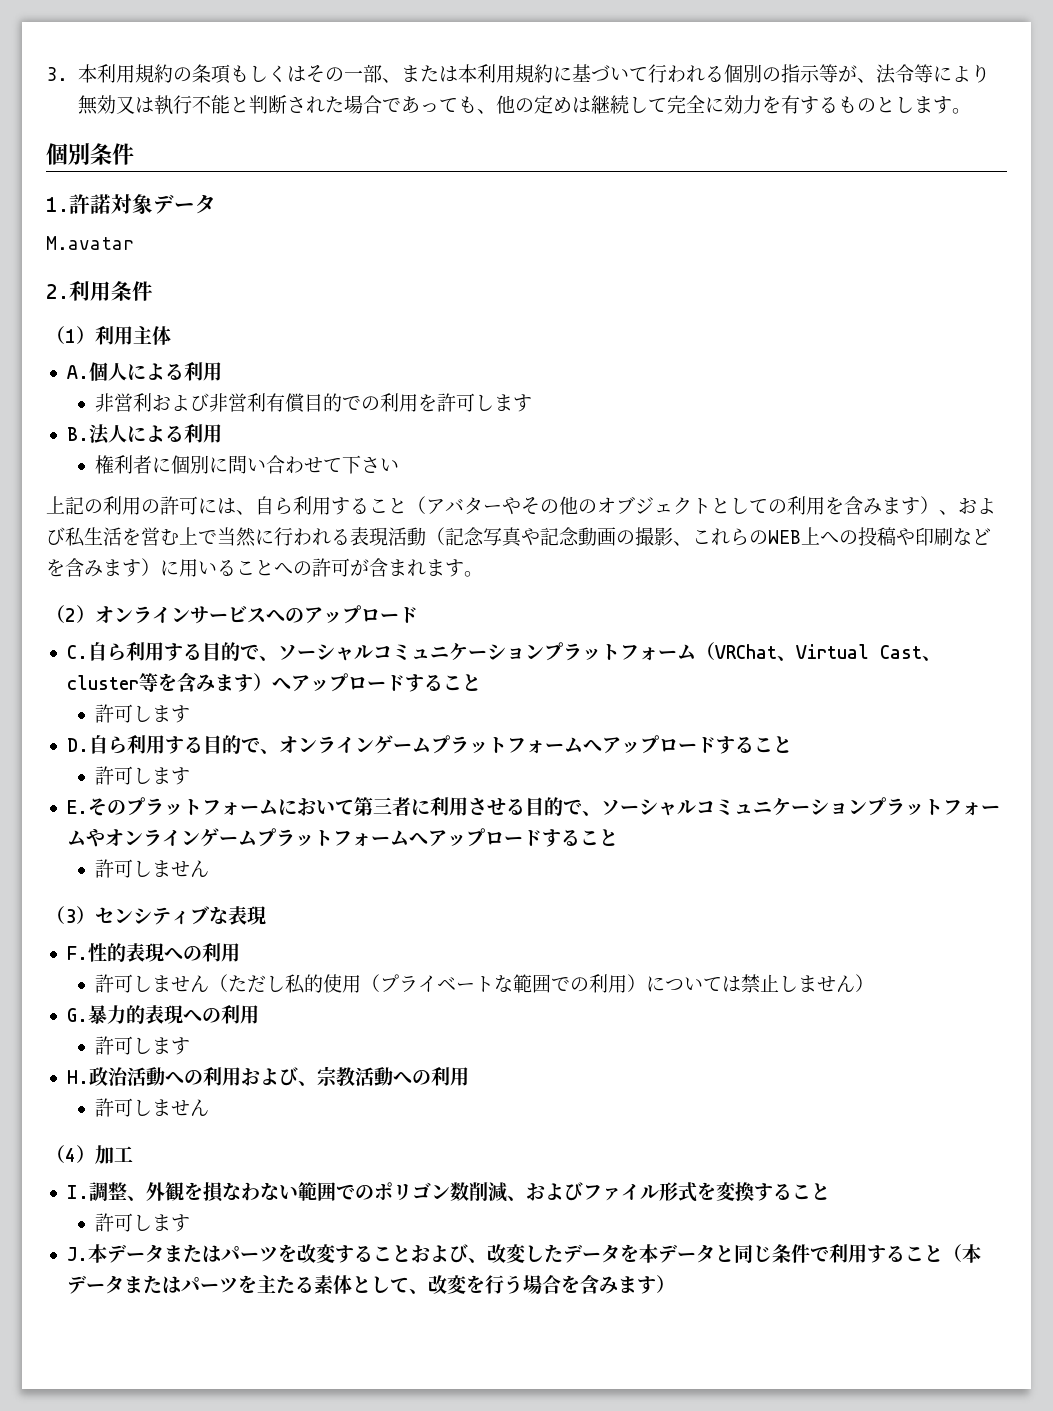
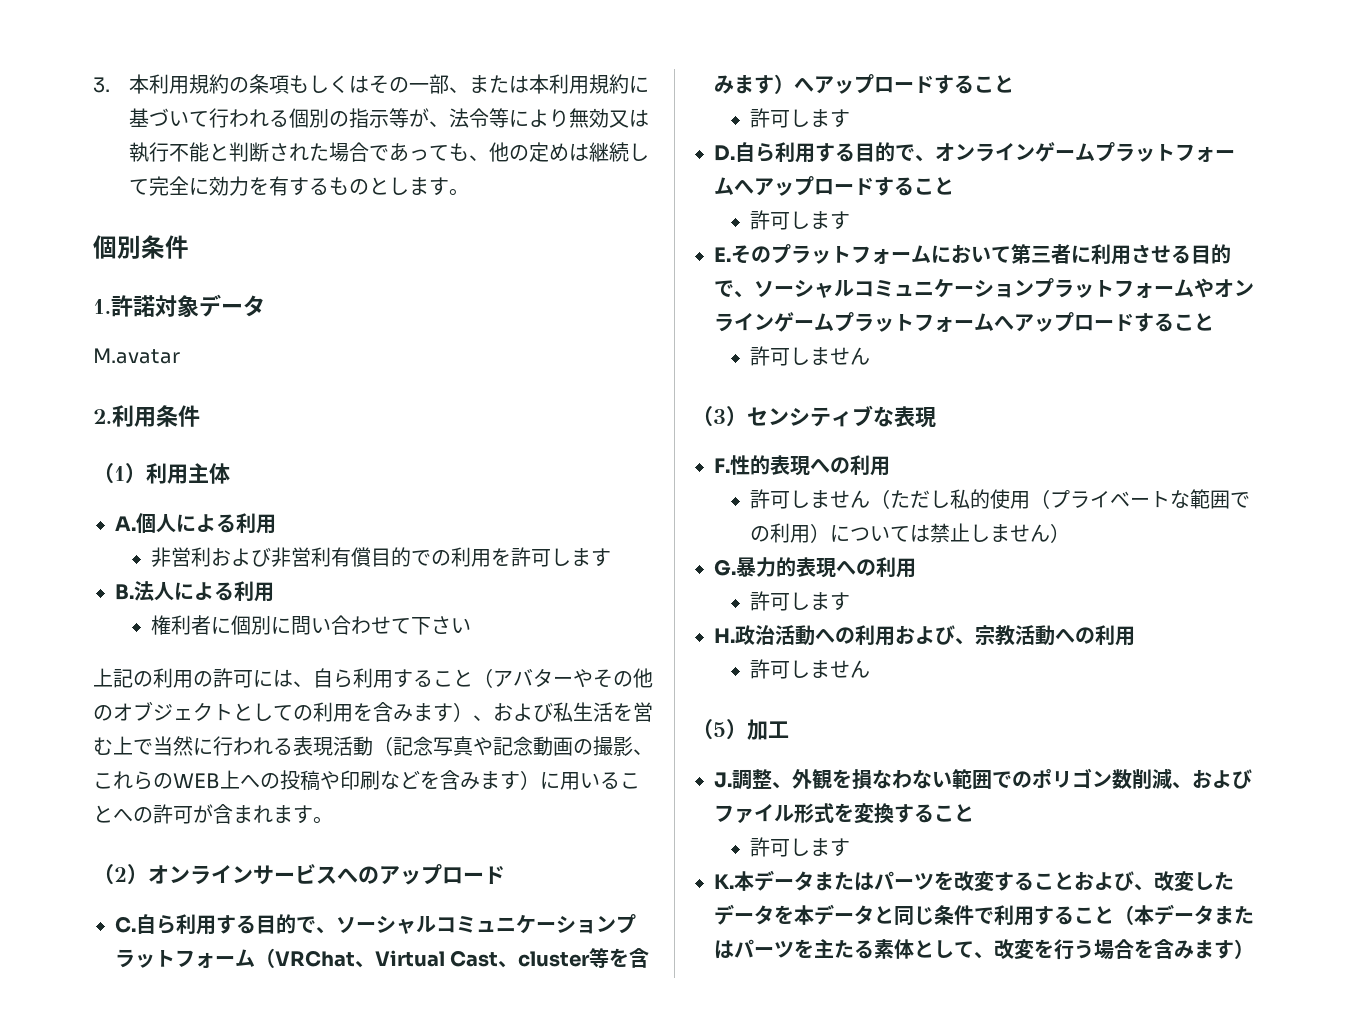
[65,1148,76,1162] 4 -> [713,722,726,737] 5
[66,1185,89,1199] I. -> [714,772,732,788] J.
[66,1247,88,1261] J. -> [714,874,734,889] K.

